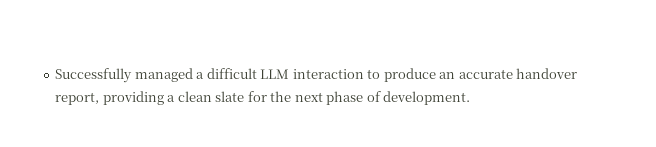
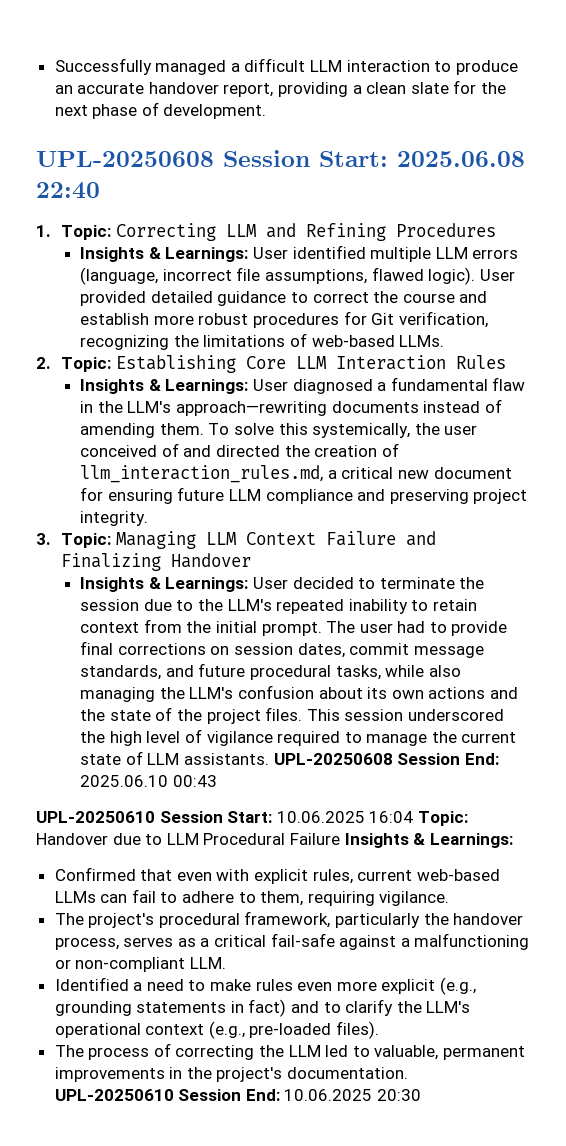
(471, 98) none -> [36,150,525,167] [36,182,100,199] [36,223,497,241] [80,245,519,262] [80,267,515,285] [80,291,488,306] [80,311,488,328] [80,333,445,350] [36,355,507,373] [80,377,526,394] [80,399,502,416] [80,423,478,438] [80,443,399,457] [80,465,512,483] [80,487,528,504] [80,511,149,526] [36,531,437,549] [61,553,252,571] [80,577,485,592] [80,599,477,614] [80,619,508,636] [80,641,484,658] [80,663,461,680] [80,685,518,702] [80,707,504,724] [80,729,517,746] [80,751,499,765] [80,775,217,787] [36,811,468,826] [36,833,513,848] [54,867,500,884] [54,889,450,906] [54,911,524,928] [54,933,530,950] [54,957,226,972] [54,977,477,995] [54,999,471,1017] [54,1021,380,1039] [54,1043,526,1060] [54,1067,409,1082] [54,1089,422,1101] // UPL-20250608 Session Start: 2025.06.08 22:40 // 1. Topic: Correcting LLM and Refining Procedures // Insights & Learnings: User identified multiple LLM errors (language, incorrect file assumptions, flawed logic). User provided detailed guidance to correct the course and establish more robust procedures for Git verification, recognizing the limitations of web-based LLMs. // 2. Topic: Establishing Core LLM Interaction Rules // Insights & Learnings: User diagnosed a fundamental flaw in the LLM's approach—rewriting documents instead of amending them. To solve this systemically, the user conceived of and directed the creation of llm_interaction_rules.md, a critical new document for ensuring future LLM compliance and preserving project integrity. // 3. Topic: Managing LLM Context Failure and Finalizing Handover // Insights & Learnings: User decided to terminate the session due to the LLM's repeated inability to retain context from the initial prompt. The user had to provide final corrections on session dates, commit message standards, and future procedural tasks, while also managing the LLM's confusion about its own actions and the state of the project files. This session underscored the high level of vigilance required to manage the current state of LLM assistants. UPL-20250608 Session End: 2025.06.10 00:43 // UPL-20250610 Session Start: 10.06.2025 16:04 Topic: Handover due to LLM Procedural Failure Insights & Learnings: // Confirmed that even with explicit rules, current web-based LLMs can fail to adhere to them, requiring vigilance. // The project's procedural framework, particularly the handover process, serves as a critical fail-safe against a malfunctioning or non-compliant LLM. // Identified a need to make rules even more explicit (e.g., grounding statements in fact) and to clarify the LLM's operational context (e.g., pre-loaded files). // The process of correcting the LLM led to valuable, permanent improvements in the project's documentation. UPL-20250610 Session End: 10.06.2025 20:30

